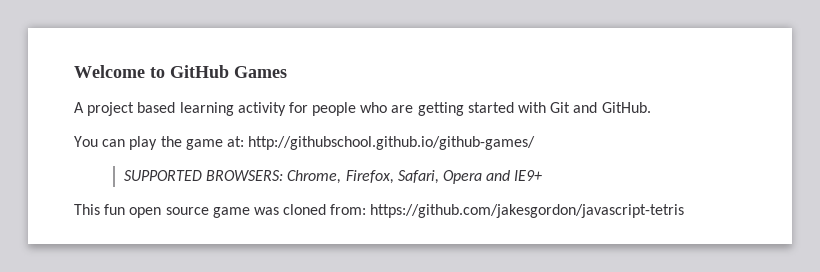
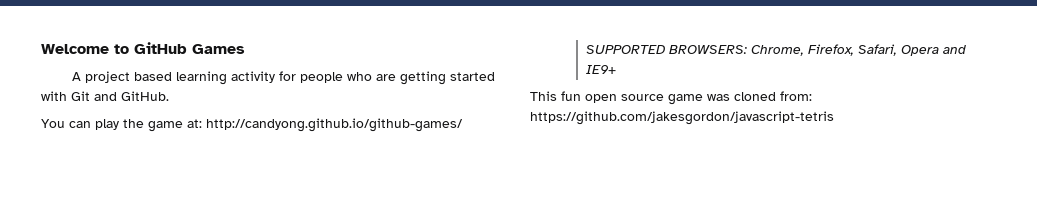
[248,136,536,150] http://githubschool.github.io/github-games/ -> [206,118,463,132] http://candyong.github.io/github-games/

